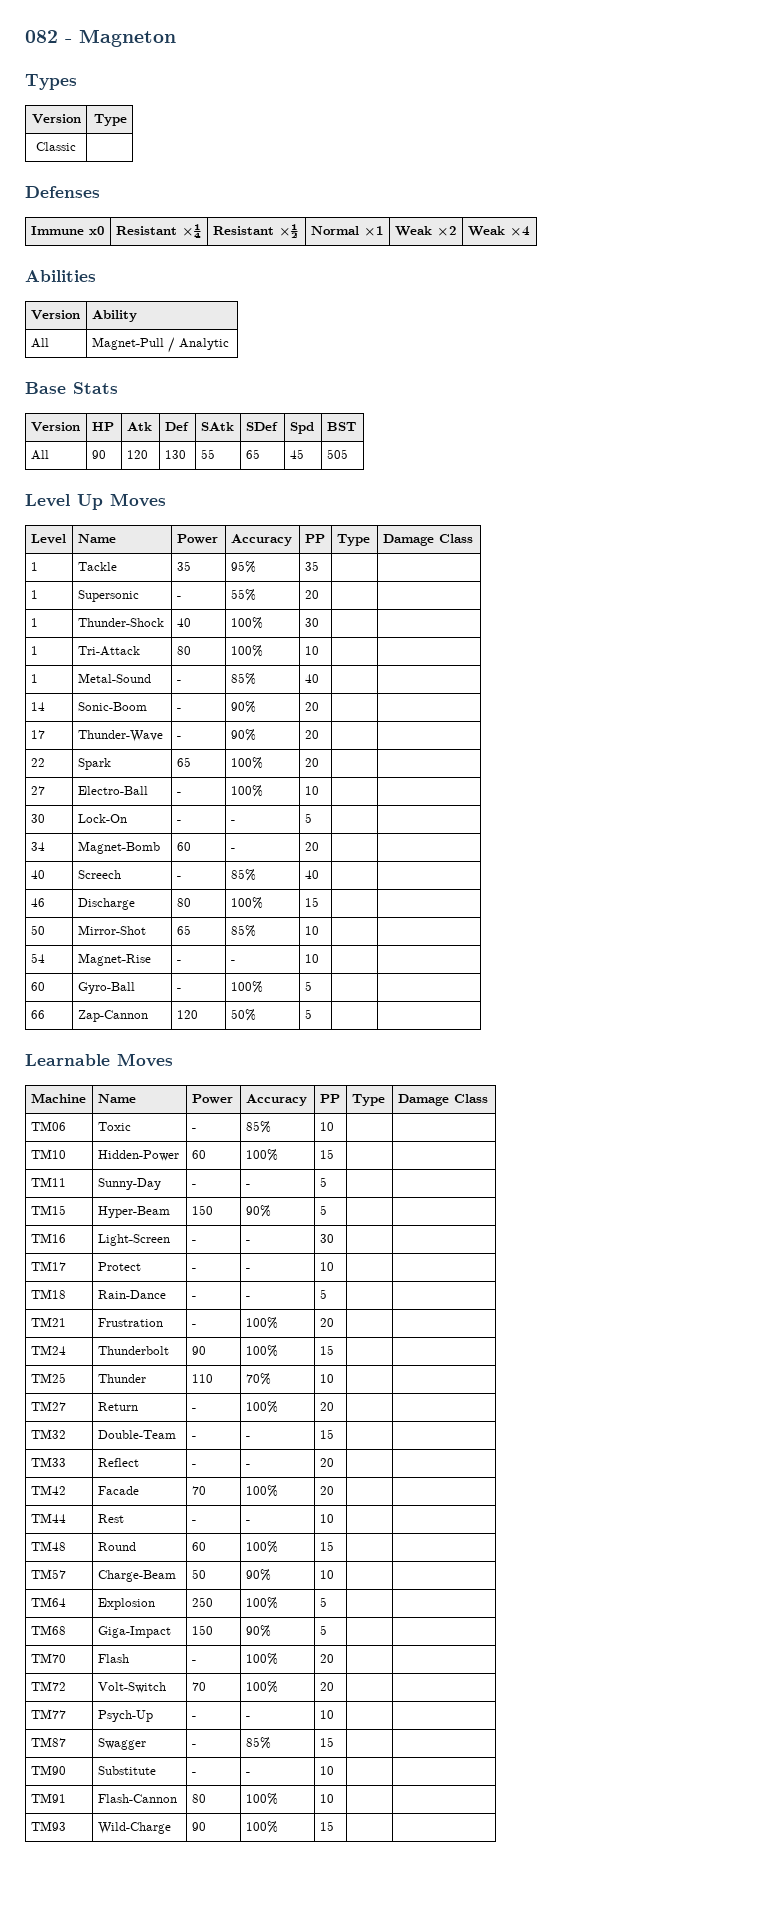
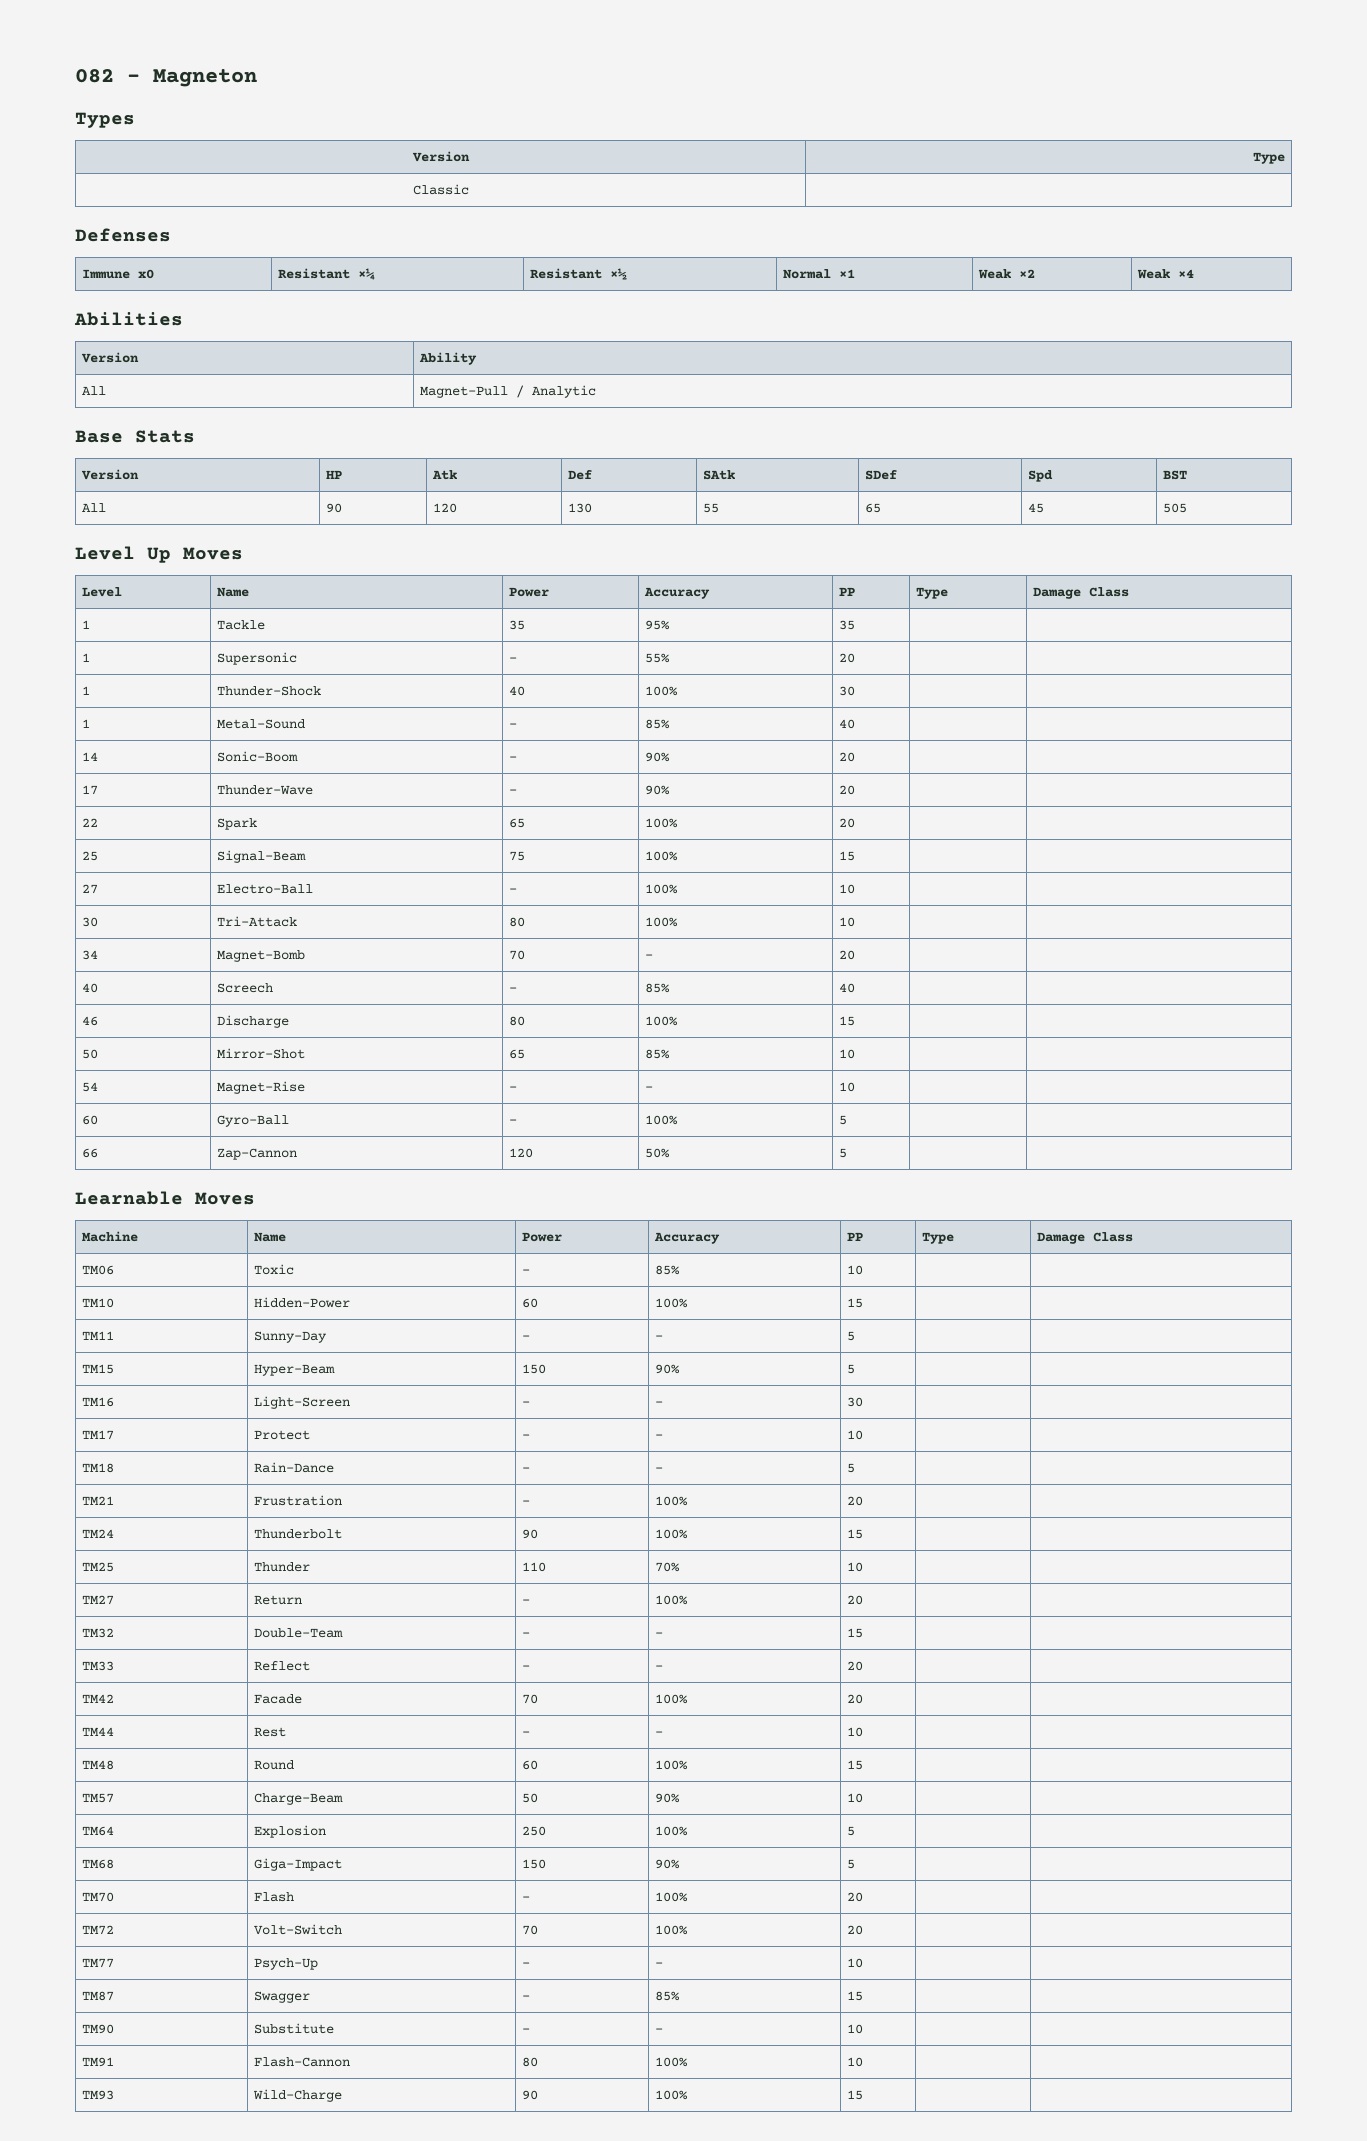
[30,646,38,655] [77,646,140,656] [176,646,191,655] [230,645,263,657] [304,646,319,655] // 1 | Tri-Attack | 80 | 100% | 10 | | -> (856, 691) none
(319, 762) none -> [82,851,99,861] [217,850,307,863] [509,851,526,861] [645,851,679,861] [839,851,856,861] // 25 | Signal-Beam | 75 | 100% | 15 | |
[77,814,127,823] [176,820,181,823] [230,820,235,823] [304,813,312,823] Lock-On | - | - | 5 -> [217,916,298,927] [509,917,526,927] [645,917,679,927] [839,917,856,927] Tri-Attack | 80 | 100% | 10
[176,842,191,851] 60 -> [509,950,526,960] 70

